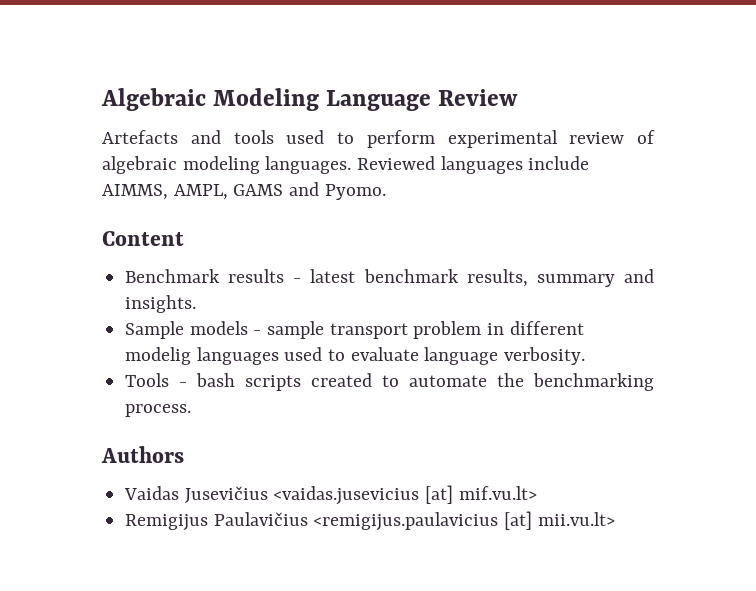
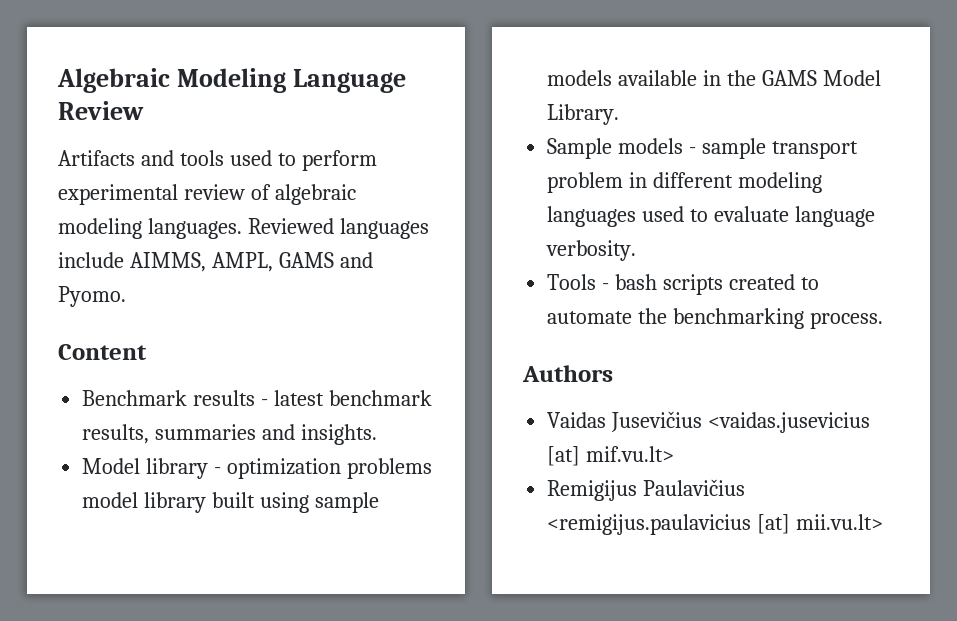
[102,130,178,144] Artefacts -> [58,150,135,166] Artifacts
[536,274,615,287] summary -> [155,424,257,440] summaries
(197, 304) none -> [82,458,432,479] [82,492,379,513] [547,70,881,86] [547,104,620,125] // Model library - optimization problems model library built using sample models available in the GAMS Model Library.
[125,347,192,365] modelig -> [738,172,823,193] modeling

